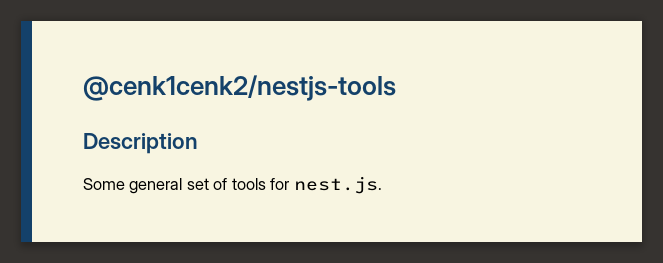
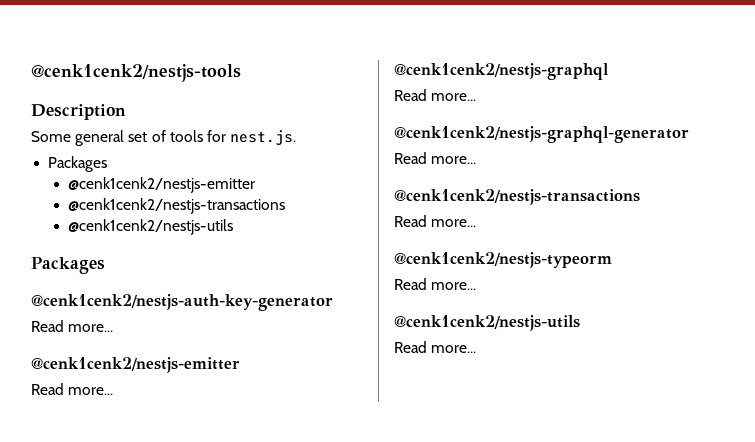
(382, 185) none -> [48,156,108,172] [67,177,255,193] [67,198,285,214] [67,219,233,235] [31,257,105,274] [31,294,333,311] [31,320,114,332] [31,357,240,373] [31,383,114,395] [394,63,609,80] [394,89,477,101] [394,126,689,143] [394,152,477,164] [394,189,640,205] [394,215,477,227] [394,252,612,268] [394,278,477,290] [394,315,580,331] [394,341,477,353] // Packages // @cenk1cenk2/nestjs-emitter // @cenk1cenk2/nestjs-transactions // @cenk1cenk2/nestjs-utils // Packages // @cenk1cenk2/nestjs-auth-key-generator // Read more... // @cenk1cenk2/nestjs-emitter // Read more... // @cenk1cenk2/nestjs-graphql // Read more... // @cenk1cenk2/nestjs-graphql-generator // Read more... // @cenk1cenk2/nestjs-transactions // Read more... // @cenk1cenk2/nestjs-typeorm // Read more... // @cenk1cenk2/nestjs-utils // Read more...

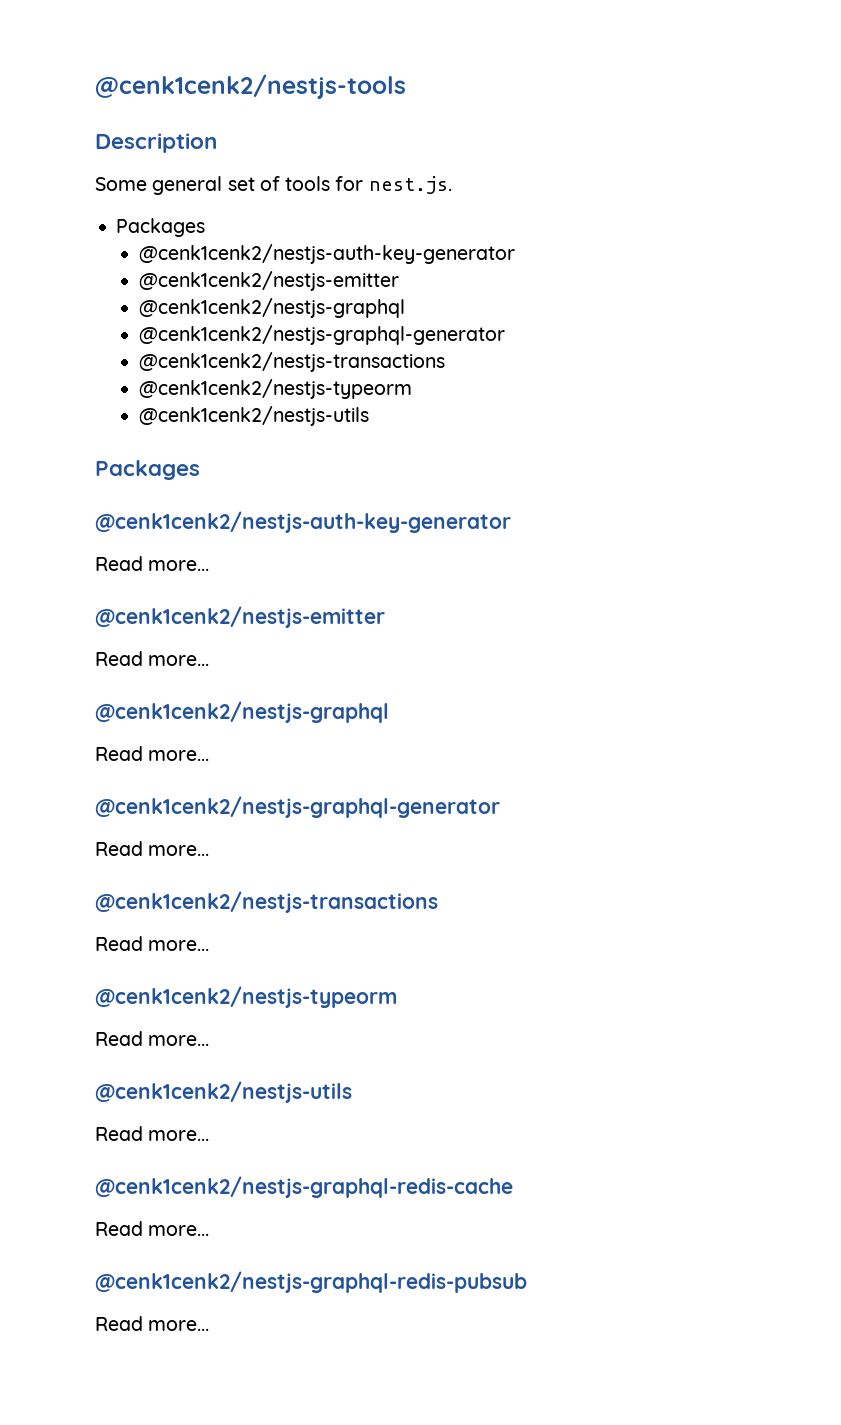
[67,177,255,193] [67,198,285,214] // @cenk1cenk2/nestjs-emitter // @cenk1cenk2/nestjs-transactions -> [138,244,515,264] [138,271,399,291] [138,298,405,318] [138,325,505,345] [138,352,445,372] [138,379,412,399] // @cenk1cenk2/nestjs-auth-key-generator // @cenk1cenk2/nestjs-emitter // @cenk1cenk2/nestjs-graphql // @cenk1cenk2/nestjs-graphql-generator // @cenk1cenk2/nestjs-transactions // @cenk1cenk2/nestjs-typeorm
(477, 349) none -> [95,1176,513,1198] [95,1221,210,1236] [95,1271,527,1293] [95,1316,210,1331] // @cenk1cenk2/nestjs-graphql-redis-cache // Read more... // @cenk1cenk2/nestjs-graphql-redis-pubsub // Read more...

